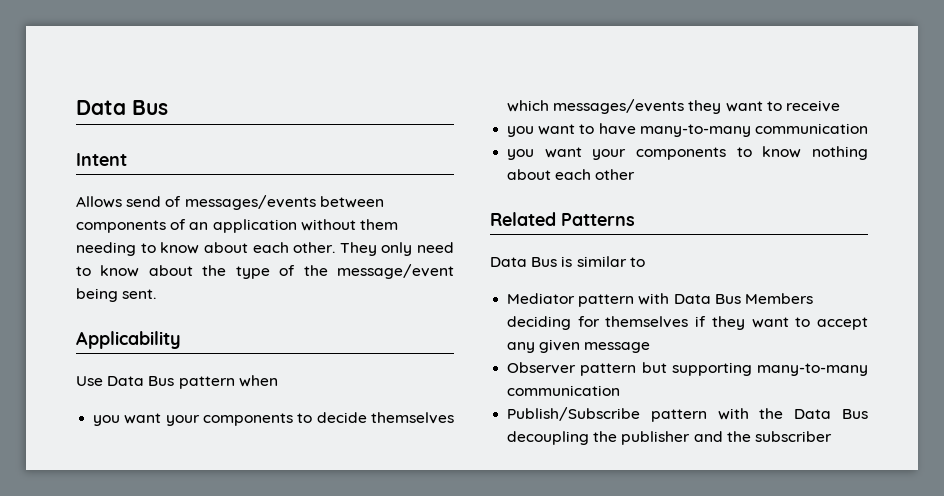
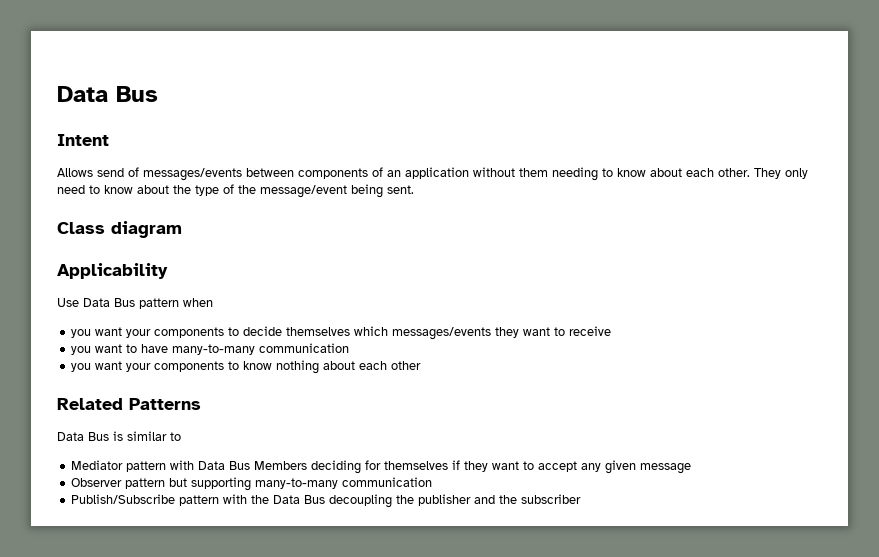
(157, 294) none -> [57,221,182,238] // Class diagram

